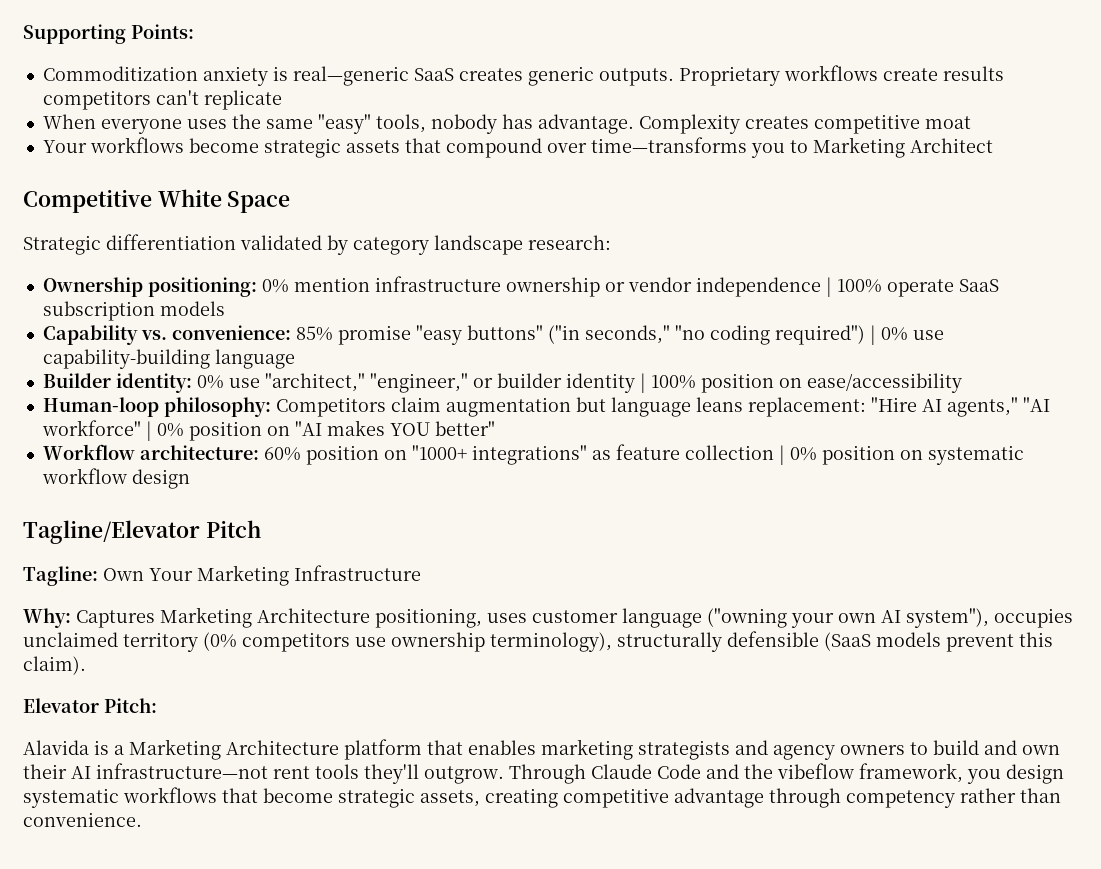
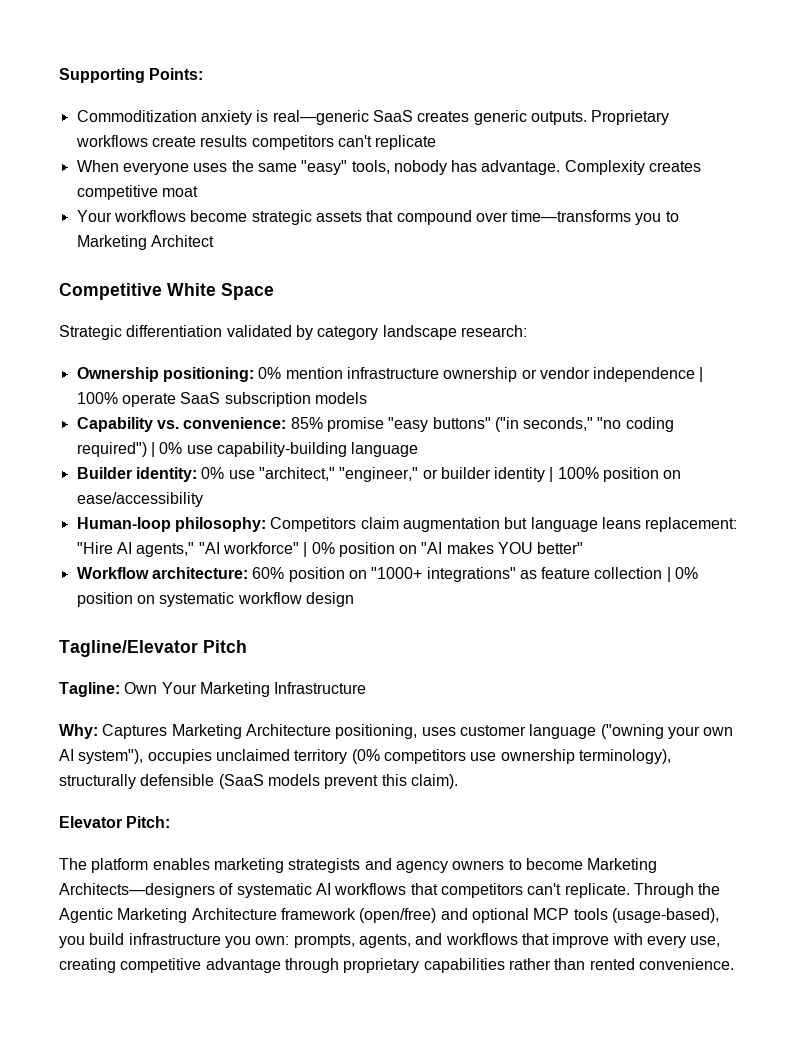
[23,739,463,760] Alavida is a Marketing Architecture platform that -> [59,858,149,873] The platform
[933,740,1060,755] [23,763,1064,784] [23,787,480,808] build and own their AI infrastructure—not rent tools they'll outgrow. Through Claude Code and the vibeflow framework, you design systematic workflows that become strategic assets, -> [525,858,658,873] [59,883,721,898] [59,908,719,923] [59,933,721,948] become Marketing Architects—designers of systematic AI workflows that competitors can't replicate. Through the Agentic Marketing Architecture framework (open/free) and optional MCP tools (usage-based), you build infrastructure you own: prompts, agents, and workflows that improve with every use,
[846,790,955,808] competency -> [343,958,505,973] proprietary capabilities
(1061, 795) none -> [589,958,635,970] rented

